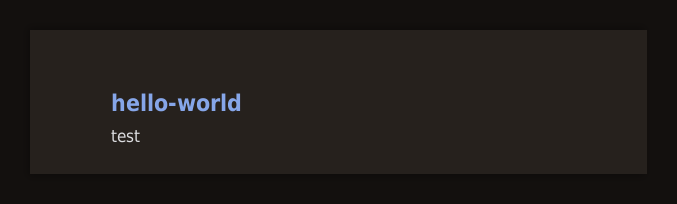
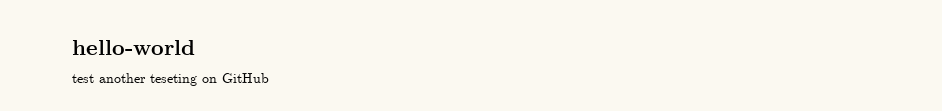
(140, 136) none -> [99,73,269,86] another teseting on GitHub

